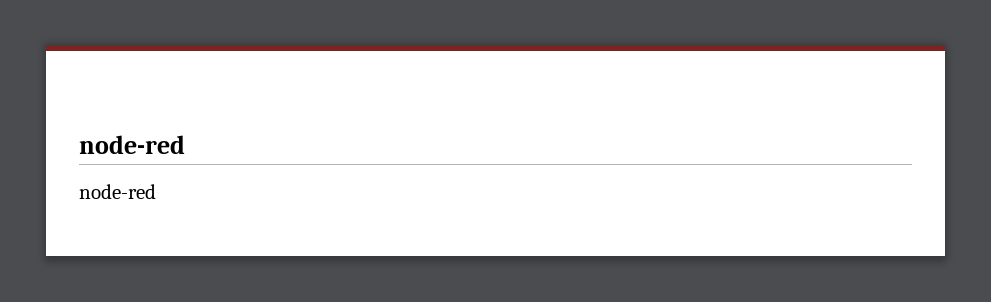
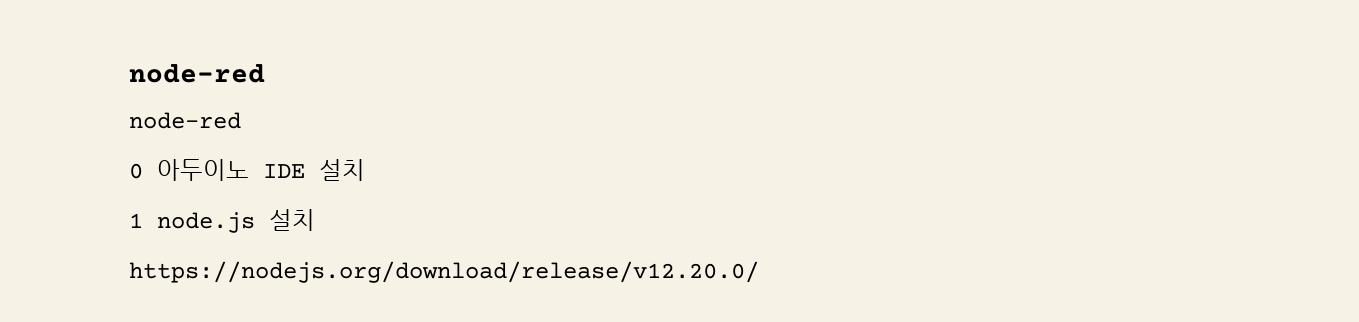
(156, 191) none -> [129,159,365,181] [129,209,315,233] [129,261,759,283] // 0 아두이노 IDE 설치 // 1 node.js 설치 // https://nodejs.org/download/release/v12.20.0/

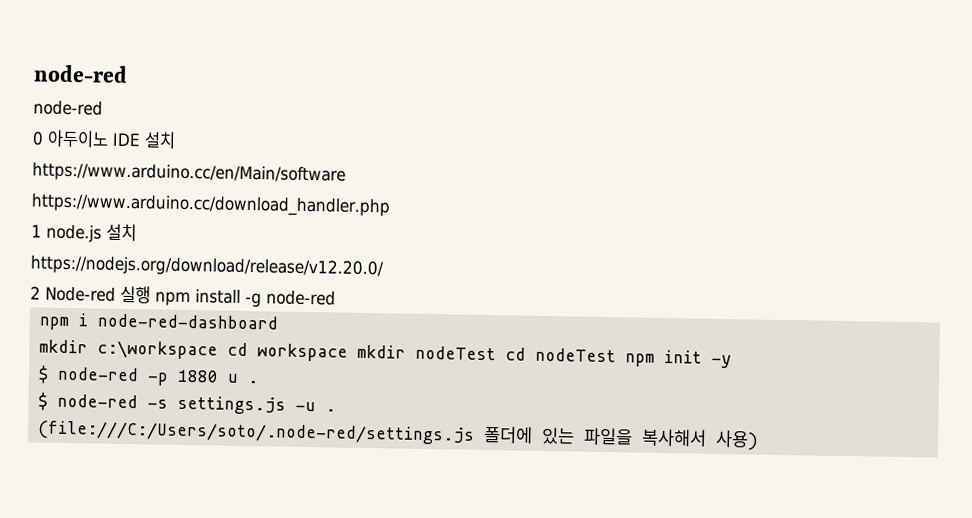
(365, 170) none -> [32,162,346,185] [31,193,390,218] // https://www.arduino.cc/en/Main/software // https://www.arduino.cc/download_handler.php
(759, 272) none -> [30,285,336,308] [38,313,279,331] [38,339,732,369] [37,365,258,386] [37,392,336,415] [36,420,759,451] // 2 Node-red 실행 npm install -g node-red // npm i node-red-dashboard // mkdir c:\workspace cd workspace mkdir nodeTest cd nodeTest npm init -y // $ node-red -p 1880 u . // $ node-red -s settings.js -u . // (file:///C:/Users/soto/.node-red/settings.js 폴더에 있는 파일을 복사해서 사용)

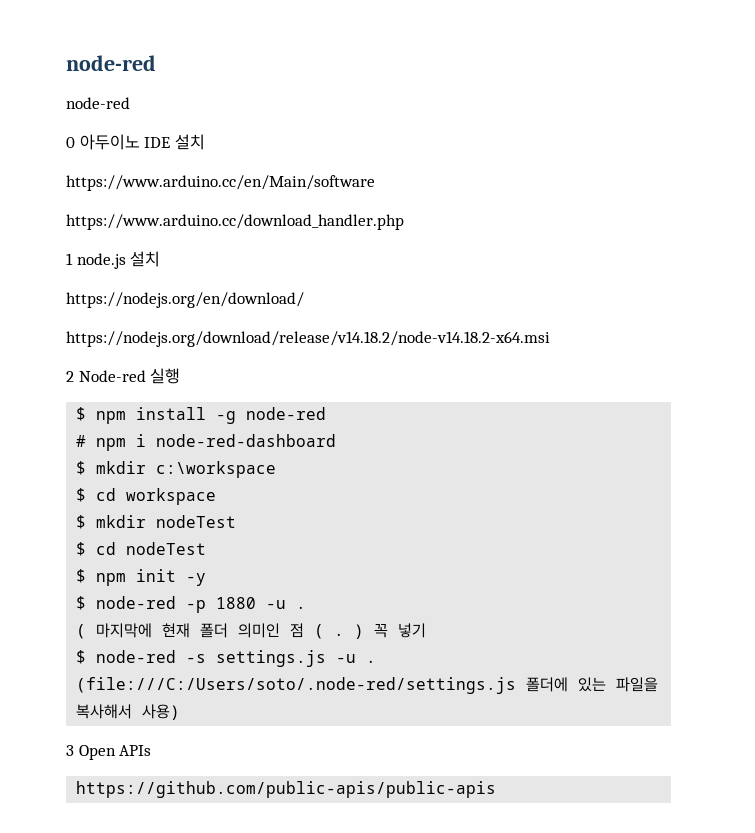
[30,255,384,279] https://nodejs.org/download/release/v12.20.0/ -> [66,292,304,308] [66,331,550,347] https://nodejs.org/en/download/ // https://nodejs.org/download/release/v14.18.2/node-v14.18.2-x64.msi
(151, 294) none -> [76,407,87,421] // $
(336, 298) none -> [76,435,87,447] #
(279, 321) none -> [76,461,87,475] $
(218, 350) none -> [76,488,87,502] // $
(348, 352) none -> [76,515,87,529] // $
(496, 353) none -> [76,542,87,556] // $
(616, 355) none -> [76,569,87,583] // $
[226,373,258,384] u . -> [266,600,307,609] [76,623,427,639] -u . // ( 마지막에 현재 폴더 의미인 점 ( . ) 꼭 넣기
(759, 440) none -> [66,745,152,760] [76,781,497,798] // 3 Open APIs // https://github.com/public-apis/public-apis

